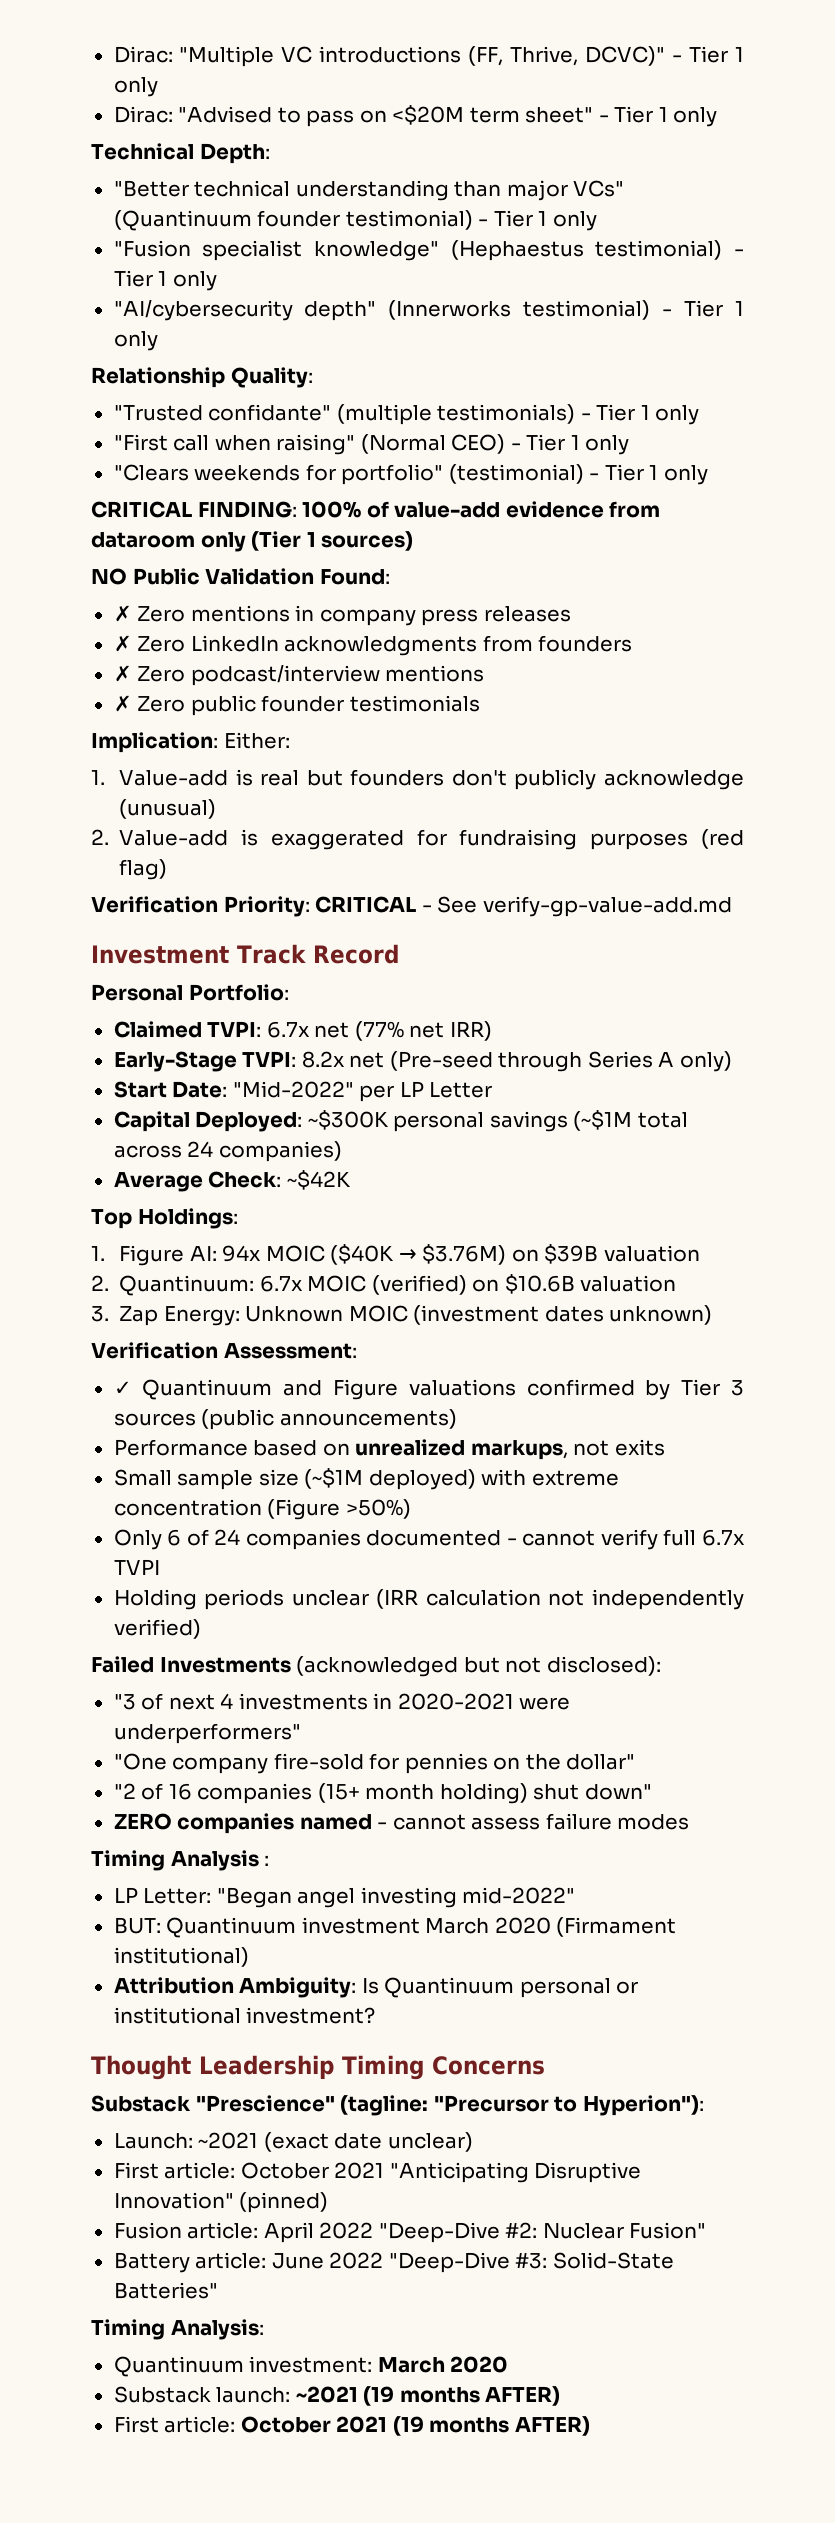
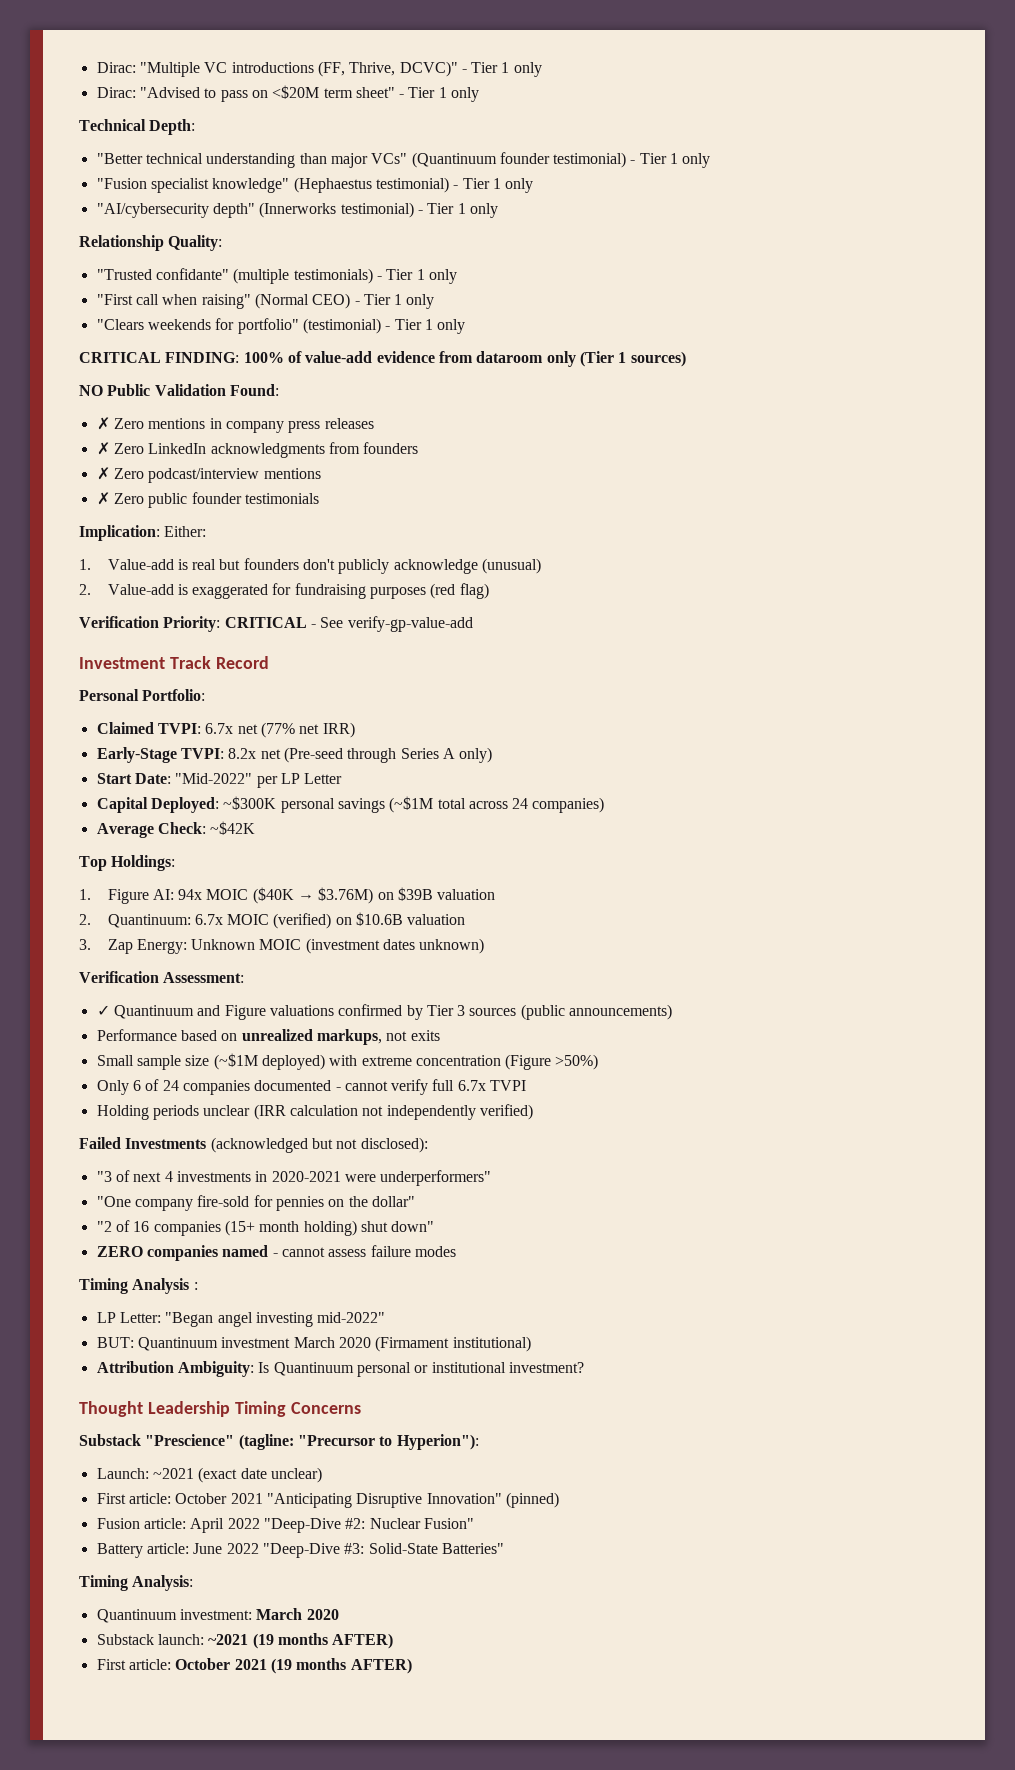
[482,896,732,917] verify-gp-value-add.md -> [347,616,473,632] verify-gp-value-add

